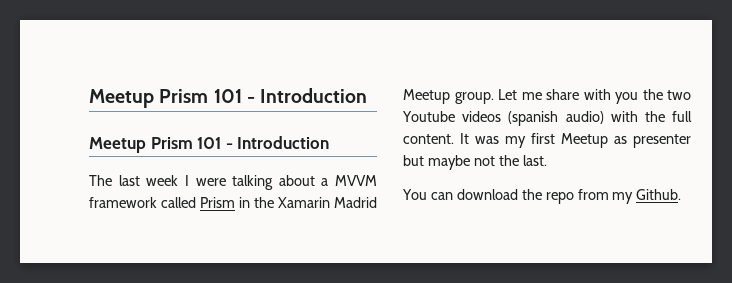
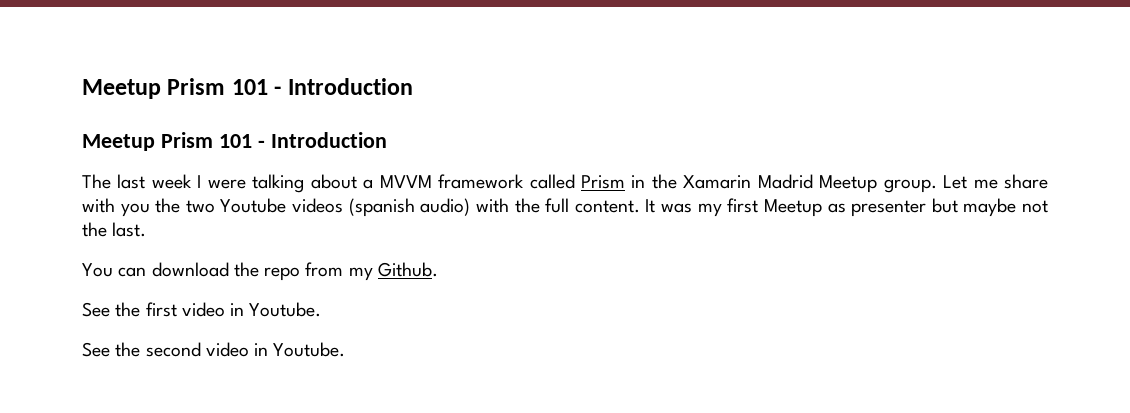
(682, 194) none -> [82,302,322,317] [82,342,346,357] // See the first video in Youtube. // See the second video in Youtube.

